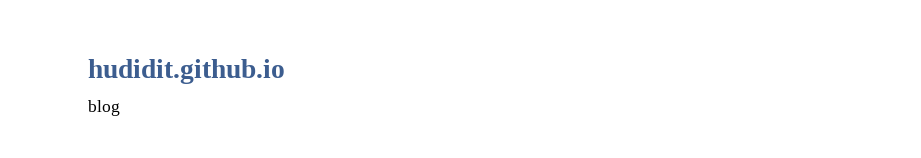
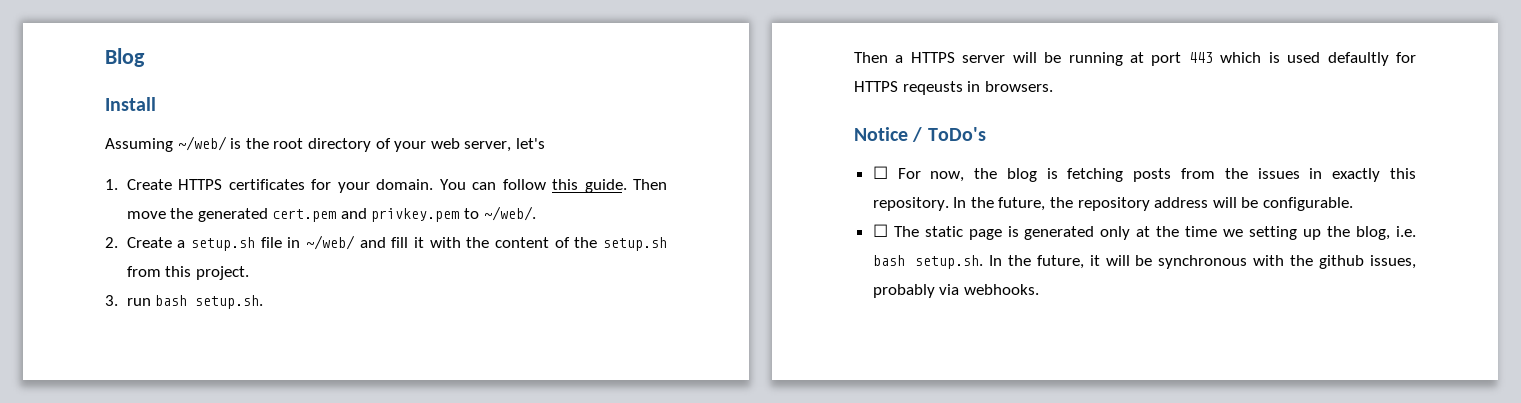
[88,59,285,84] [88,100,120,116] hudidit.github.io // blog -> [105,48,145,67] [105,97,156,111] [105,136,545,152] [105,179,667,193] [126,206,536,222] [105,235,668,251] [126,266,249,280] [105,295,264,309] [854,52,1416,66] [854,81,1053,95] [854,127,986,142] [872,166,1416,182] [872,197,1354,211] [872,224,1416,240] [872,255,1416,269] [872,284,1039,298] Blog // Install // Assuming ~/web/ is the root directory of your web server, let's // 1. Create HTTPS certificates for your domain. You can follow this guide. Then move the generated cert.pem and privkey.pem to ~/web/. // 2. Create a setup.sh file in ~/web/ and fill it with the content of the setup.sh from this project. // 3. run bash setup.sh. // Then a HTTPS server will be running at port 443 which is used defaultly for HTTPS reqeusts in browsers. // Notice / ToDo's // ☐ For now, the blog is fetching posts from the issues in exactly this repository. In the future, the repository address will be configurable. // ☐ The static page is generated only at the time we setting up the blog, i.e. bash setup.sh. In the future, it will be synchronous with the github issues, probably via webhooks.

